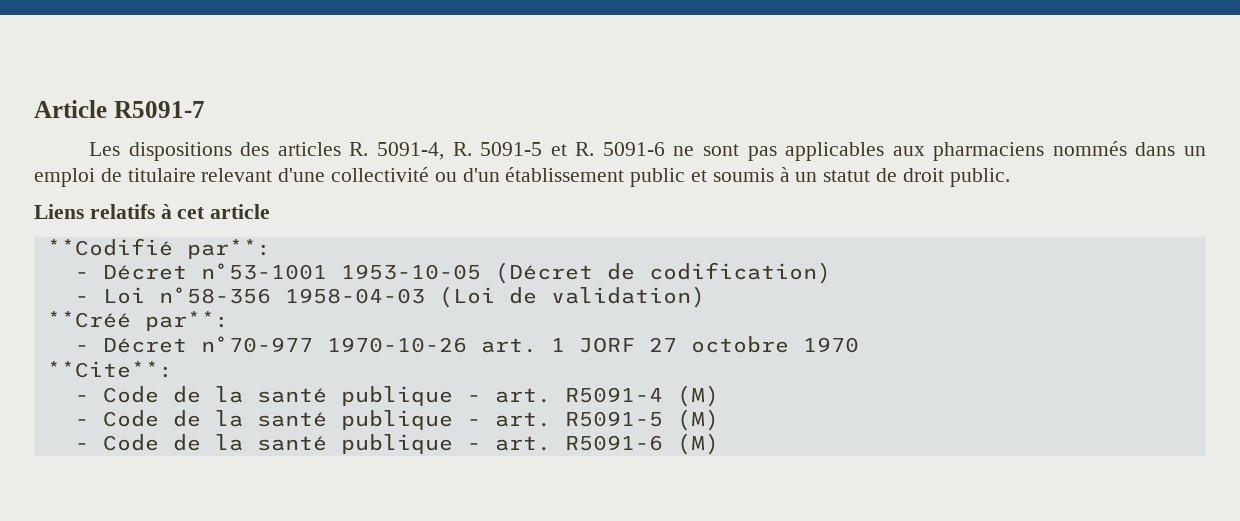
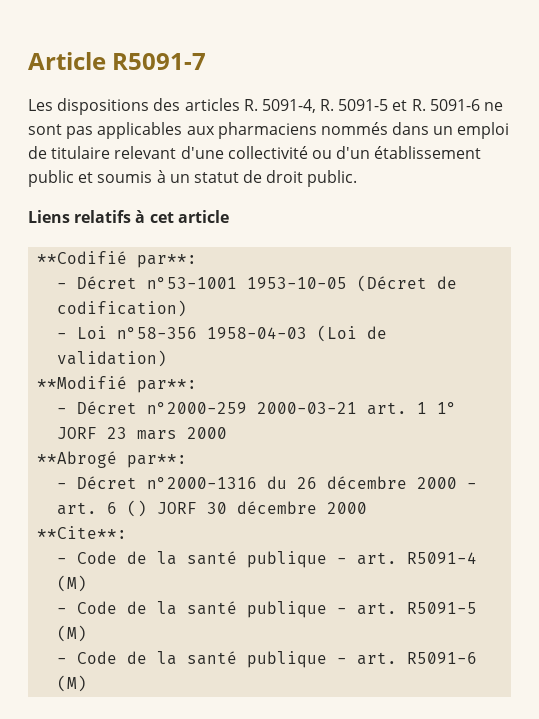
[46,311,229,331] [74,336,859,353] **Créé par**: // - Décret n°70-977 1970-10-26 art. 1 JORF 27 octobre 1970 -> [37,376,198,393] [57,401,458,415] [57,427,228,440] [37,451,188,468] [57,476,478,489] [57,500,368,517] **Modifié par**: // - Décret n°2000-259 2000-03-21 art. 1 1° JORF 23 mars 2000 // **Abrogé par**: // - Décret n°2000-1316 du 26 décembre 2000 - art. 6 () JORF 30 décembre 2000

